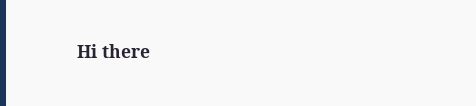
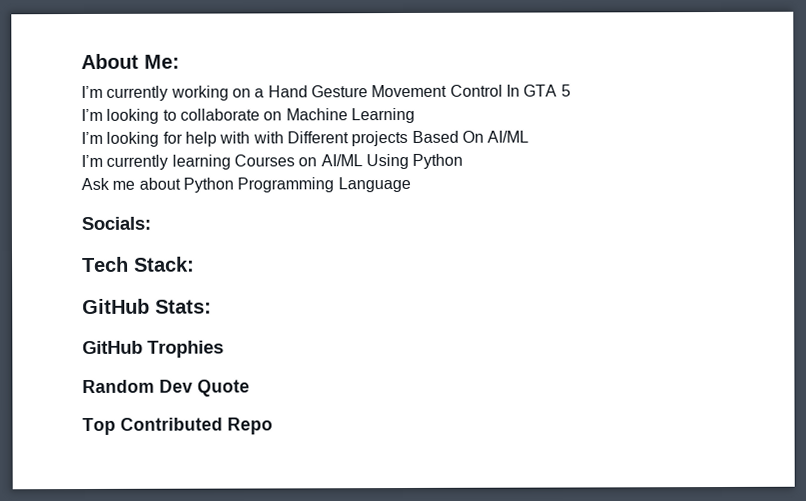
[77,44,150,58] Hi there -> [81,53,180,70] [81,84,571,101] [81,107,415,124] [81,130,530,147] [81,153,464,170] [81,176,411,193] [81,216,151,231] [82,256,195,273] [82,298,212,315] [82,340,224,358] [82,379,250,397] [82,417,273,436] About Me: // I’m currently working on a Hand Gesture Movement Control In GTA 5 // I’m looking to collaborate on Machine Learning // I’m looking for help with with Different projects Based On AI/ML // I’m currently learning Courses on AI/ML Using Python // Ask me about Python Programming Language // Socials: // Tech Stack: // GitHub Stats: // GitHub Trophies // Random Dev Quote // Top Contributed Repo

